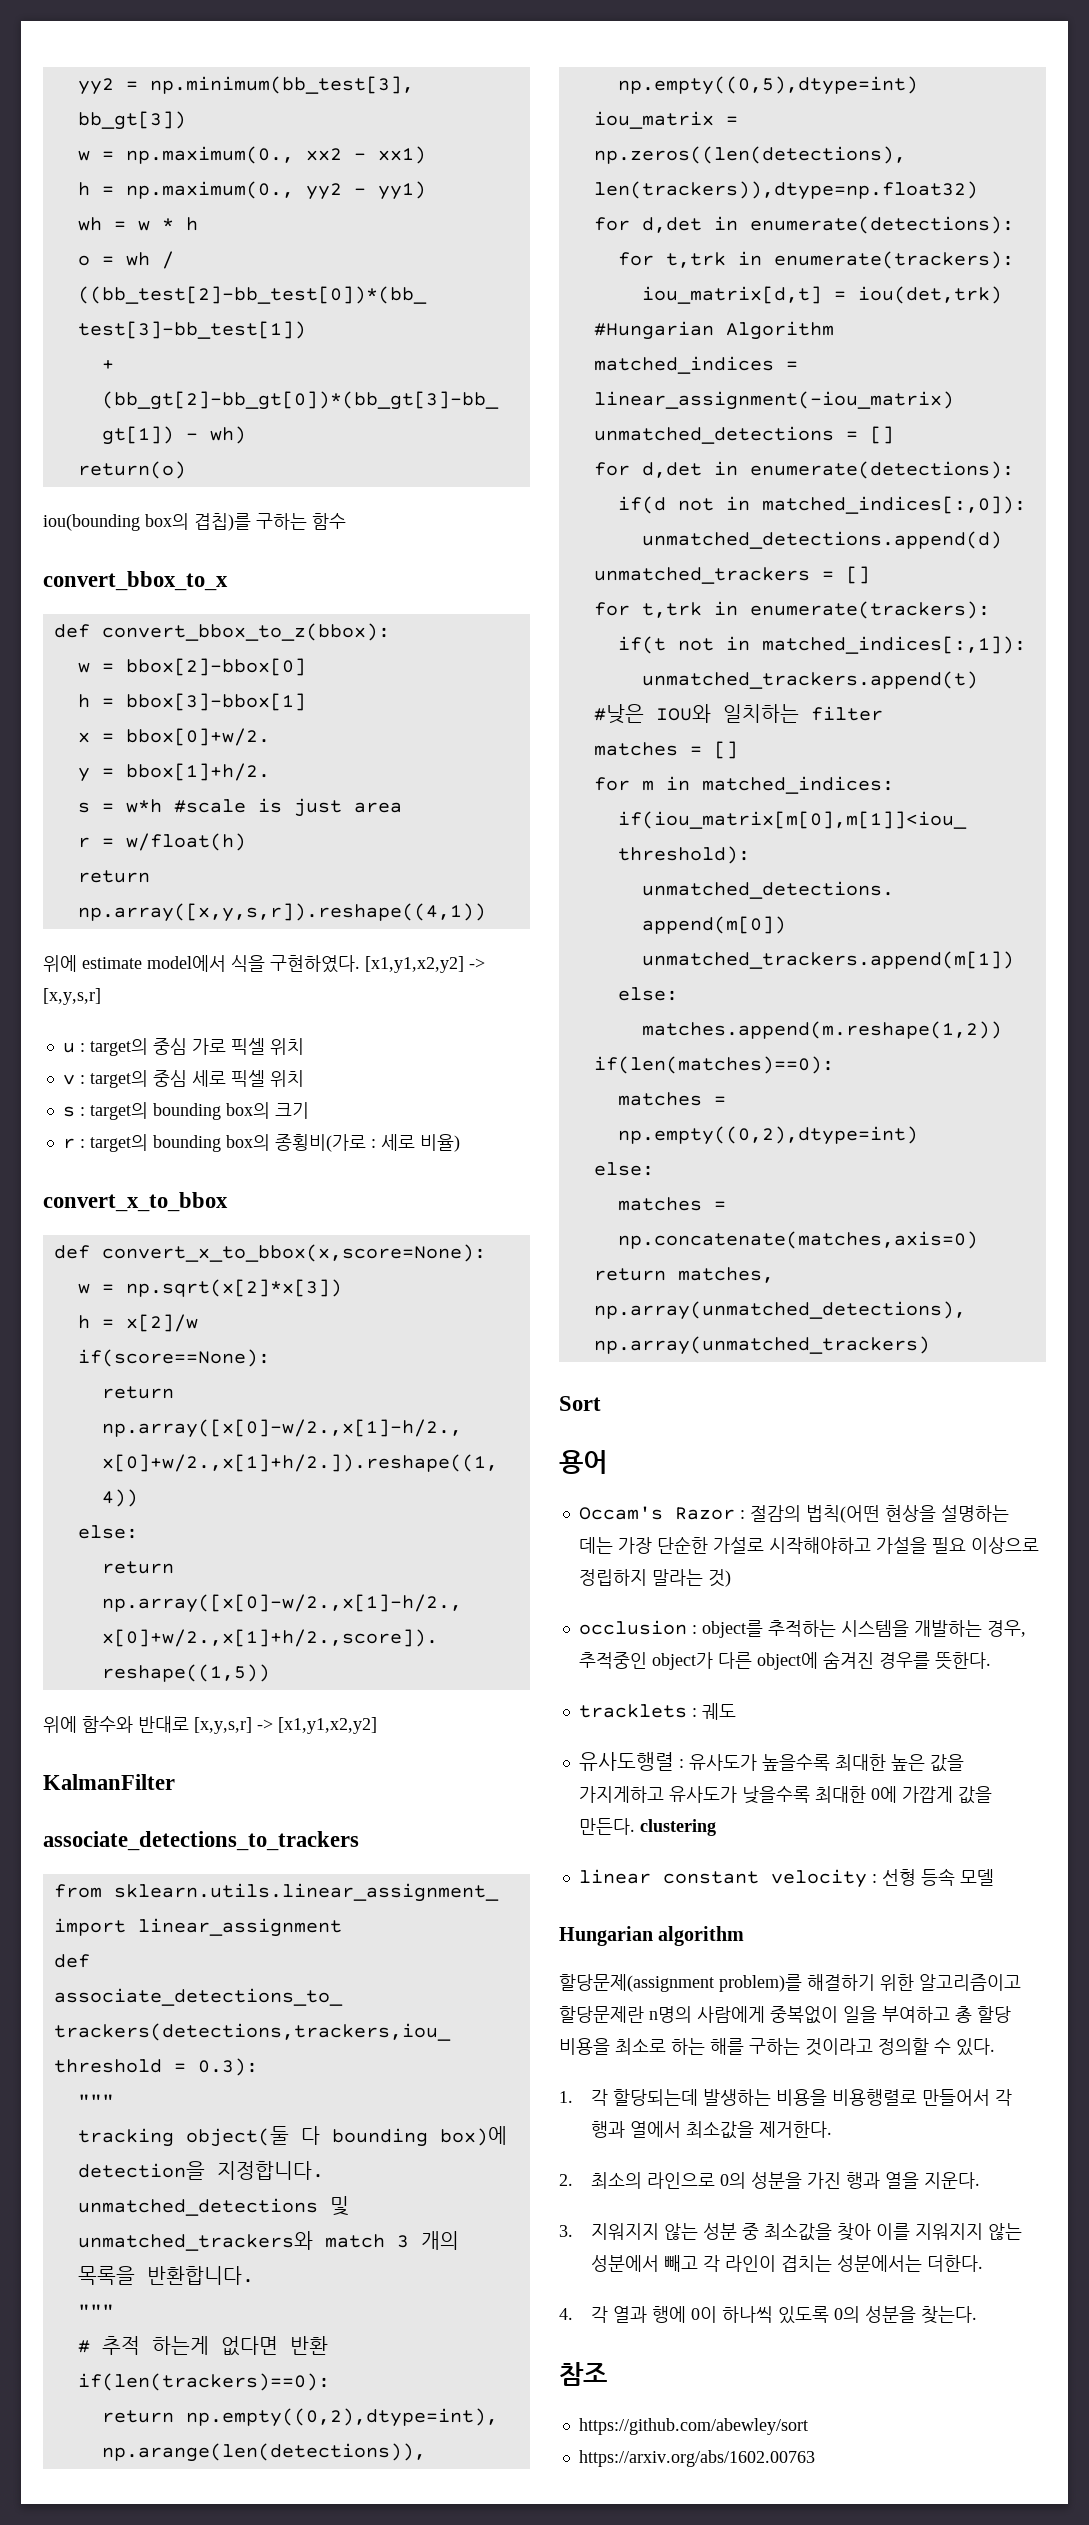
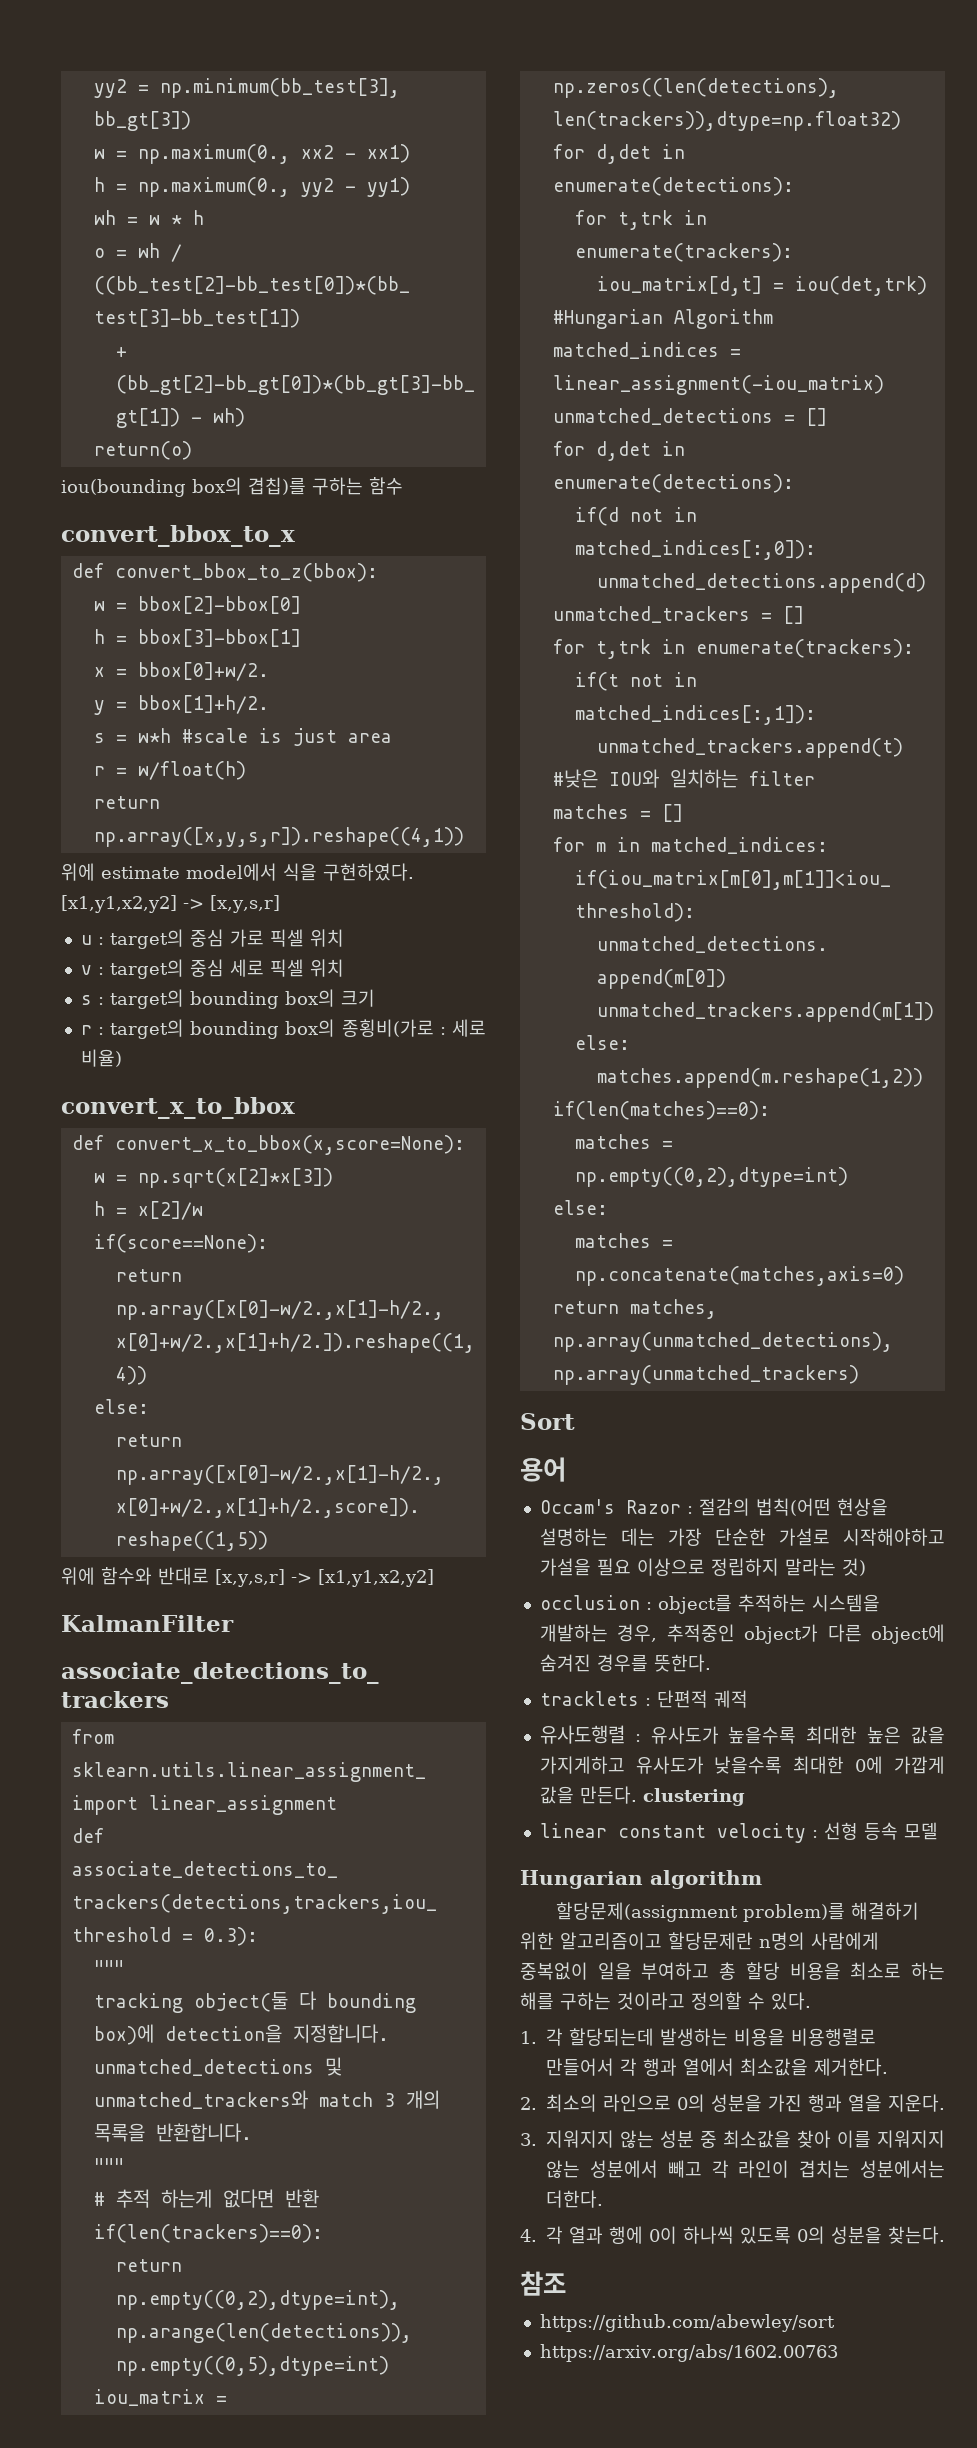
[701,1703,736,1720] 궤도 -> [656,1690,748,1708] 단편적 궤적

